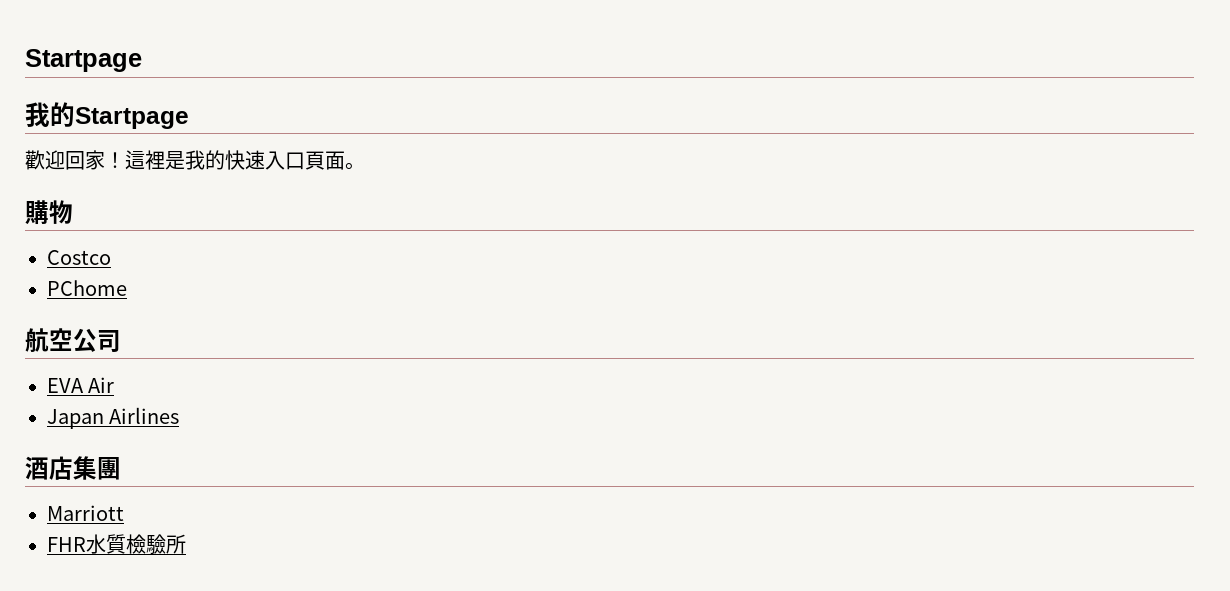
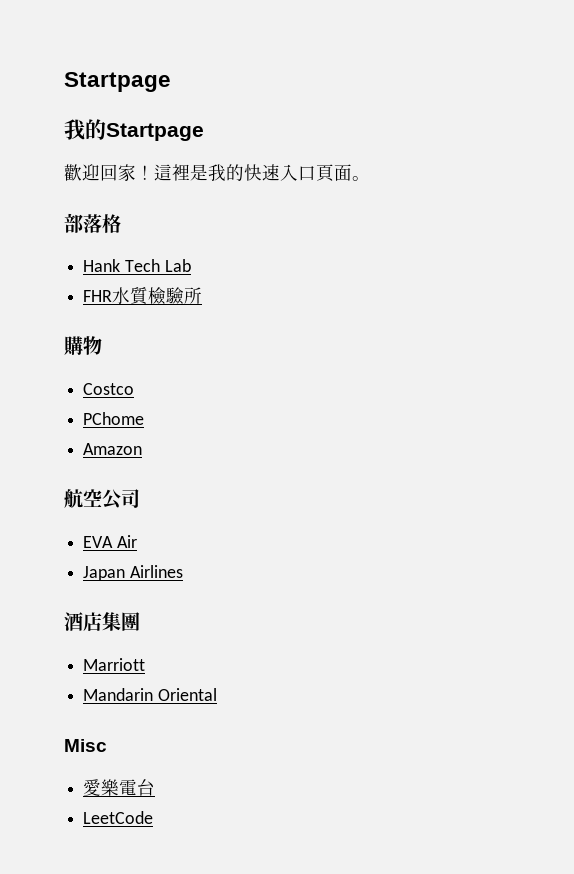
(365, 166) none -> [64,213,121,233] [83,259,191,272] [83,287,203,305] // 部落格 // Hank Tech Lab // FHR水質檢驗所
(127, 288) none -> [83,443,143,455] // Amazon
[47,534,186,555] FHR水質檢驗所 -> [83,688,217,701] [64,739,107,752] [83,779,156,796] [83,811,154,824] Mandarin Oriental // Misc // 愛樂電台 // LeetCode

